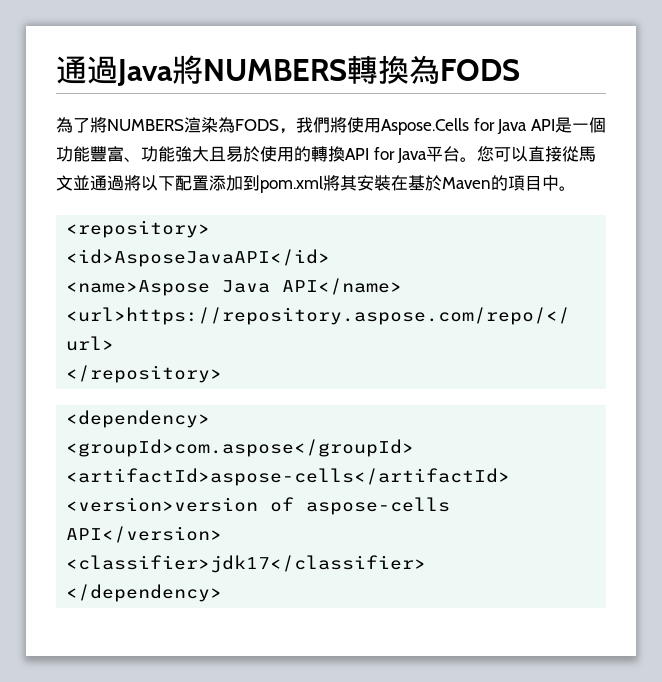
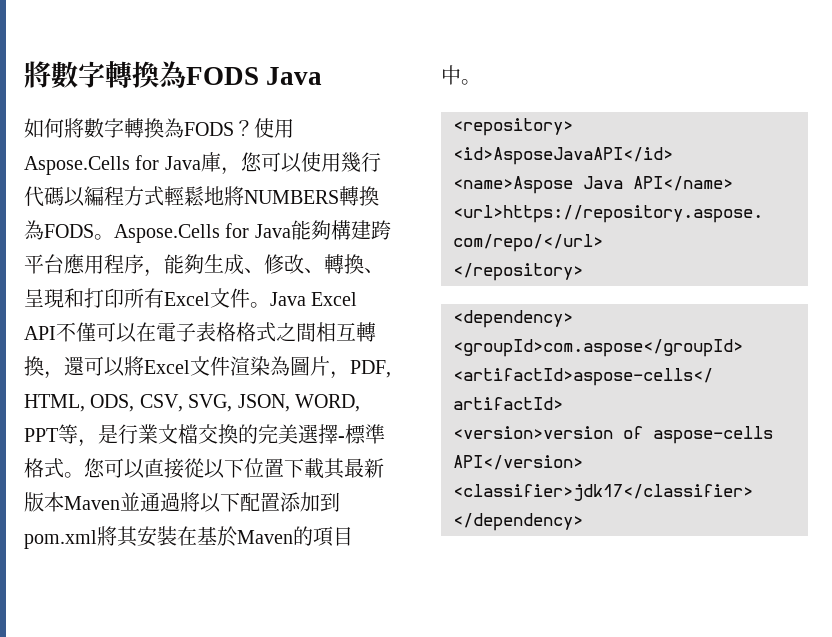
[56,55,520,86] [56,117,606,135] [56,146,597,163] [56,175,73,191] 通過Java將NUMBERS轉換為FODS // 為了將NUMBERS渲染為FODS，我們將使用Aspose.Cells for Java API是一個功能豐富、功能強大且易於使用的轉換API for Java平台。您可以直接從馬文 -> [24,61,323,88] [24,118,294,138] [24,152,381,175] [24,186,379,207] [24,220,391,243] [24,254,384,277] [24,288,358,308] [24,322,376,343] [24,356,391,379] [24,394,360,412] [24,424,385,447] [24,458,384,479] [24,492,120,512] 將數字轉換為FODS Java // 如何將數字轉換為FODS？使用Aspose.Cells for Java庫，您可以使用幾行代碼以編程方式輕鬆地將NUMBERS轉換為FODS。Aspose.Cells for Java能夠構建跨平台應用程序，能夠生成、修改、轉換、呈現和打印所有Excel文件。Java Excel API不僅可以在電子表格格式之間相互轉換，還可以將Excel文件渲染為圖片，PDF, HTML, ODS, CSV, SVG, JSON, WORD, PPT等，是行業文檔交換的完美選擇-標準格式。您可以直接從以下位置下載其最新版本Maven

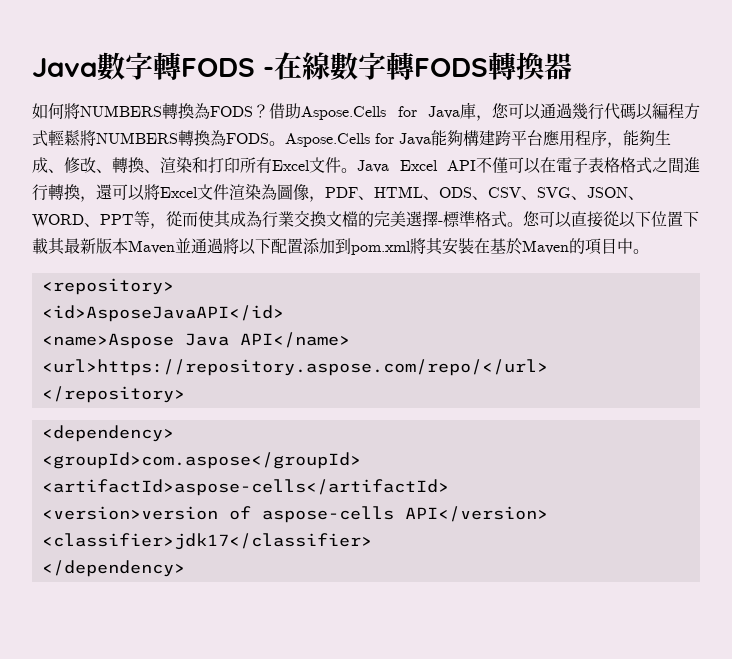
[24,61,323,88] 將數字轉換為FODS Java -> [32,52,572,80] Java數字轉FODS -在線數字轉FODS轉換器
[84,118,124,138] 數字 -> [80,105,162,117] NUMBERS
[254,118,294,138] 使用 -> [269,103,301,119] 借助
[300,152,341,172] 使用 -> [540,103,572,119] 通過
[204,186,224,205] 地 -> (80, 138) none
[24,289,64,308] 呈現 -> [160,157,192,173] 渲染
[316,322,356,342] 相互 -> [684,157,700,173] [32,184,48,201] 進行
[310,356,391,379] [24,394,360,412] [24,424,238,447] 片，PDF, HTML, ODS, CSV, SVG, JSON, WORD, PPT等，是行業文檔交換 -> [293,184,644,202] [32,210,358,229] 像，PDF、HTML、ODS、CSV、SVG、JSON、WORD、PPT等，從而使其成為行業交換文檔

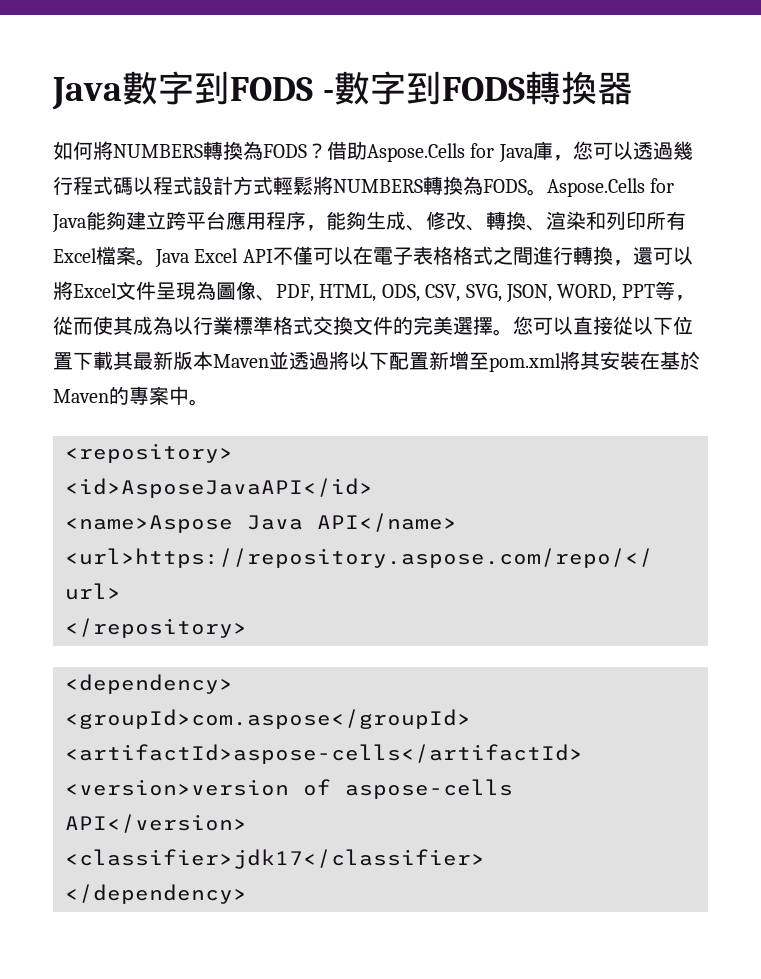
[153,52,181,80] 轉 -> [194,71,230,105] 到
[274,52,414,80] 在線數字轉 -> [333,71,442,105] 數字到
[540,103,684,120] 通過幾行代碼以編程 -> [632,141,693,160] [53,176,233,195] 透過幾行程式碼以程式設計
[463,130,495,146] 構建 -> [126,211,166,230] 建立
[208,157,224,173] 打 -> [606,211,626,230] 列
[309,157,341,173] 文件 -> [96,246,136,265] 檔案
[229,184,644,202] [32,214,100,228] 渲染為圖像，PDF、HTML、ODS、CSV、SVG、JSON、WORD、 -> [156,281,617,303] 呈現為圖像、PDF, HTML, ODS, CSV, SVG, JSON, WORD,
[262,210,507,228] 行業交換文檔的完美選擇-標準格式 -> [173,316,493,335] 以行業標準格式交換文件的完美選擇
[191,238,207,254] 通 -> [289,352,309,370] 透
[303,238,351,254] 添加到 -> [429,351,489,370] 新增至
[585,238,617,255] 項目 -> [129,386,169,405] 專案

